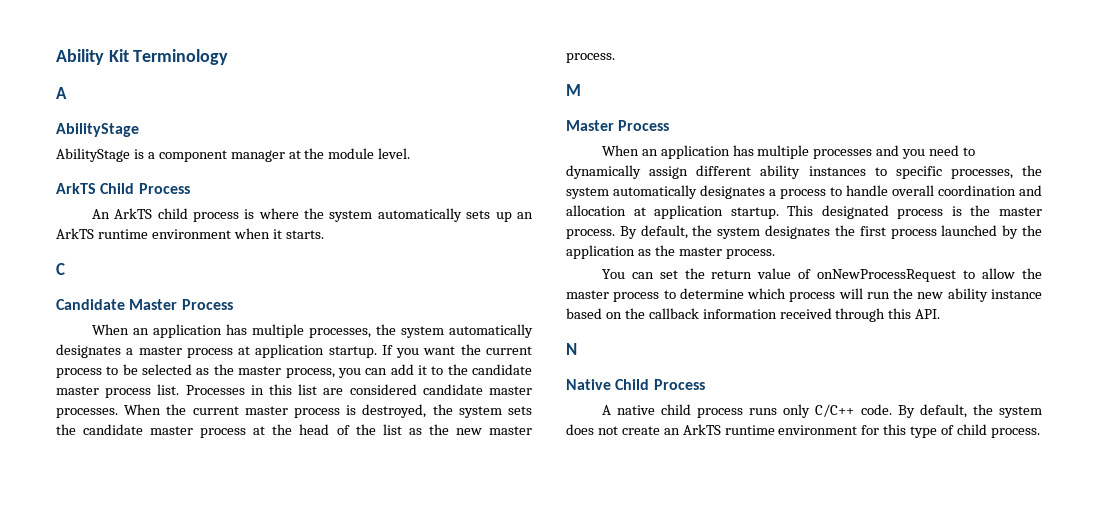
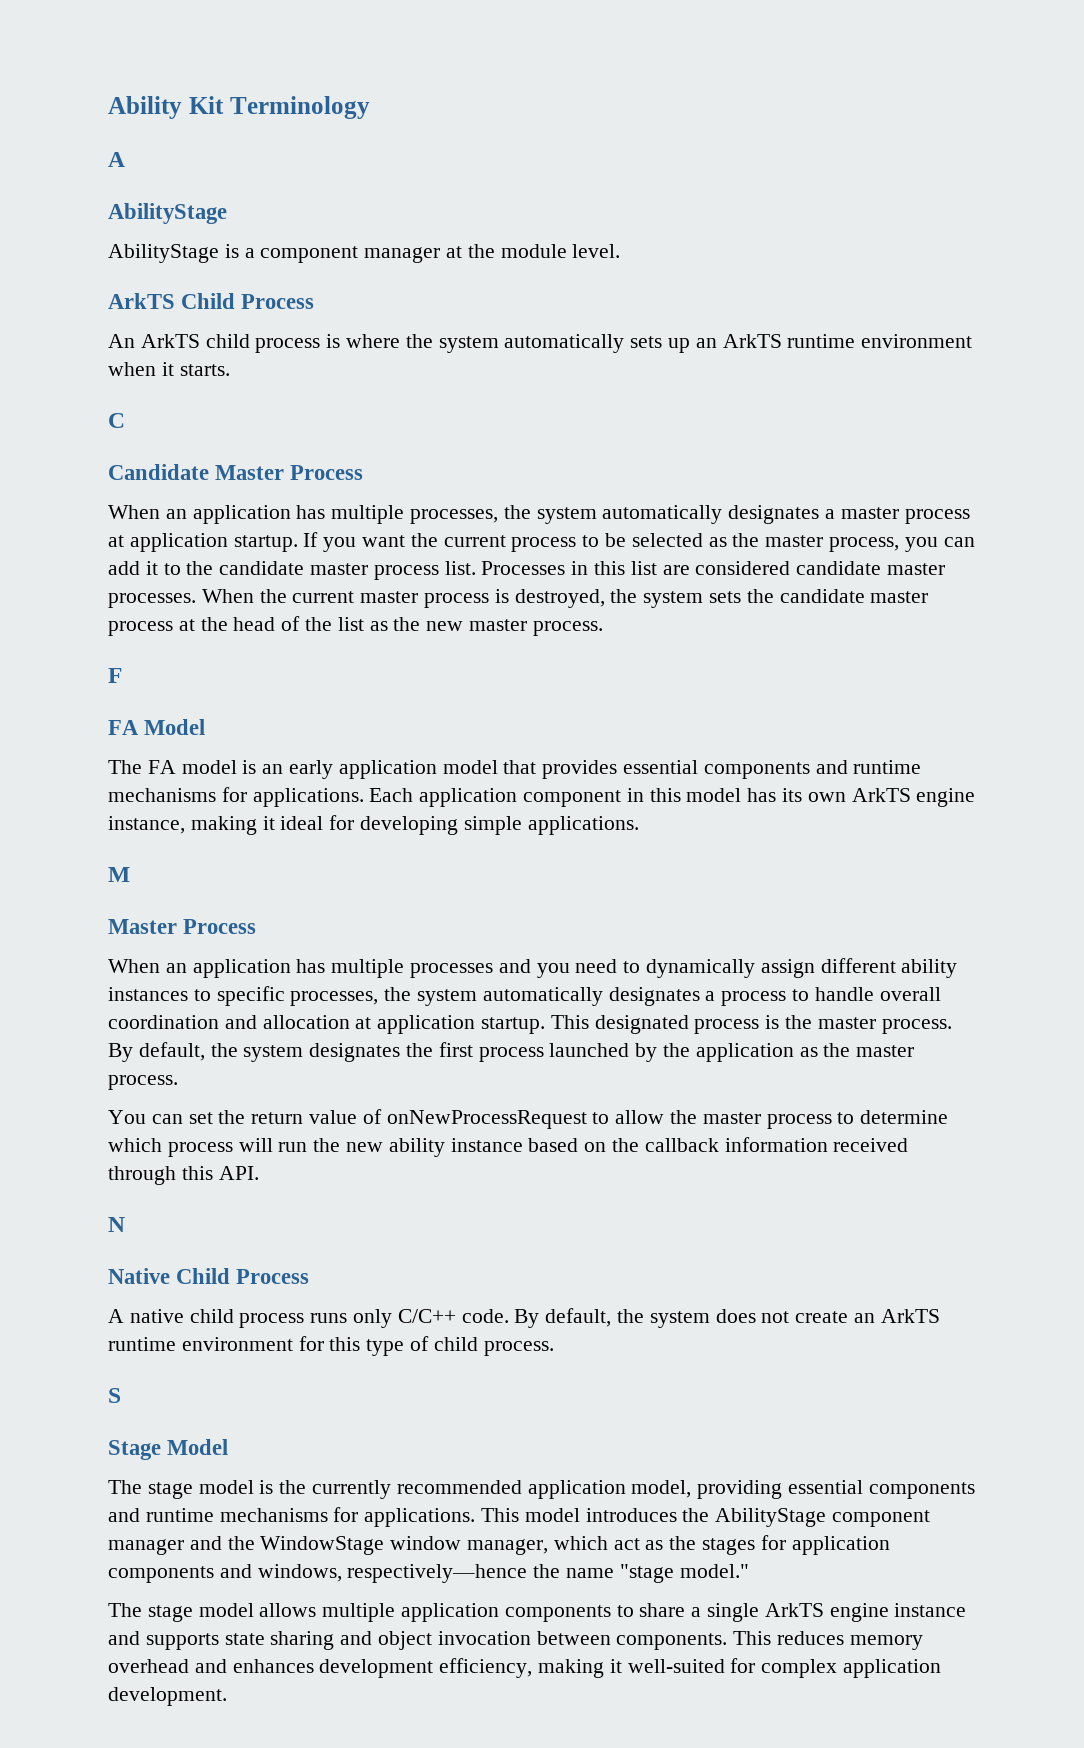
(615, 58) none -> [108,668,122,683] [108,719,206,735] [108,760,922,779] [108,787,976,807] [108,815,639,835] // F // FA Model // The FA model is an early application model that provides essential components and runtime mechanisms for applications. Each application component in this model has its own ArkTS engine instance, making it ideal for developing simple applications.
(1040, 433) none -> [108,1388,121,1403] [108,1439,229,1460] [108,1480,975,1499] [108,1507,931,1527] [108,1535,890,1555] [108,1564,749,1583] [108,1603,967,1622] [108,1631,923,1650] [108,1658,942,1678] [108,1687,227,1706] // S // Stage Model // The stage model is the currently recommended application model, providing essential components and runtime mechanisms for applications. This model introduces the AbilityStage component manager and the WindowStage window manager, which act as the stages for application components and windows, respectively—hence the name "stage model." // The stage model allows multiple application components to share a single ArkTS engine instance and supports state sharing and object invocation between components. This reduces memory overhead and enhances development efficiency, making it well-suited for complex application development.

